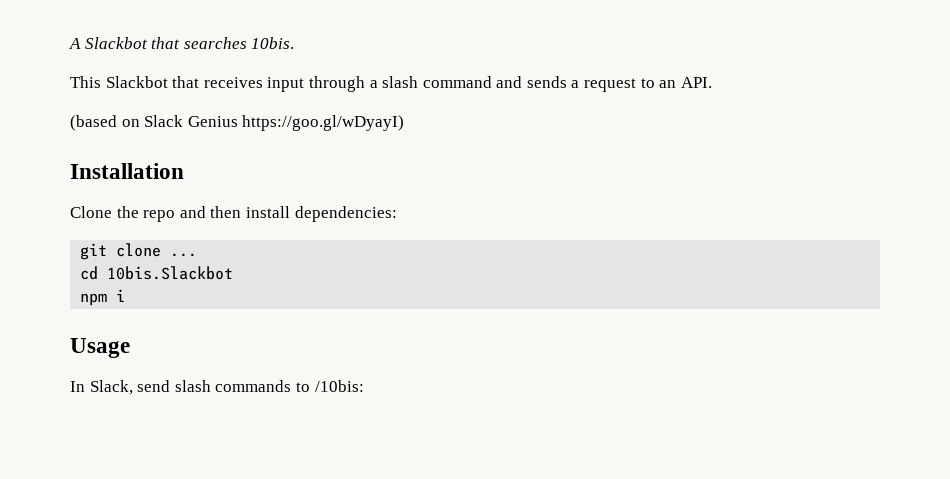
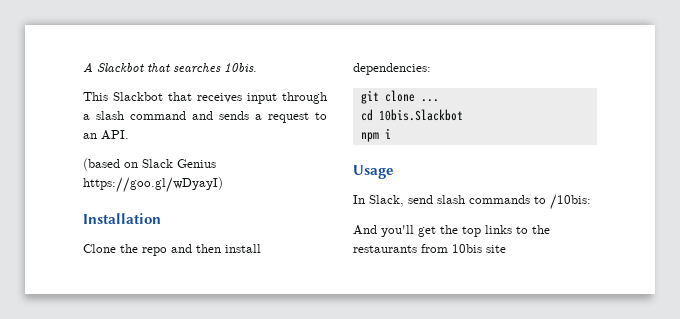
(364, 386) none -> [353,225,550,237] [353,244,506,253] // And you'll get the top links to the restaurants from 10bis site

